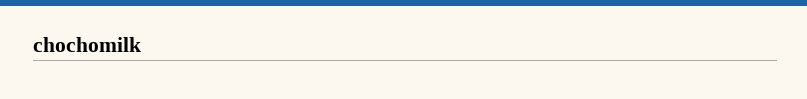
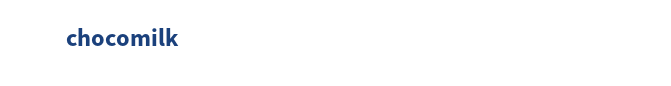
[33,37,141,52] chochomilk -> [66,28,179,46] chocomilk

